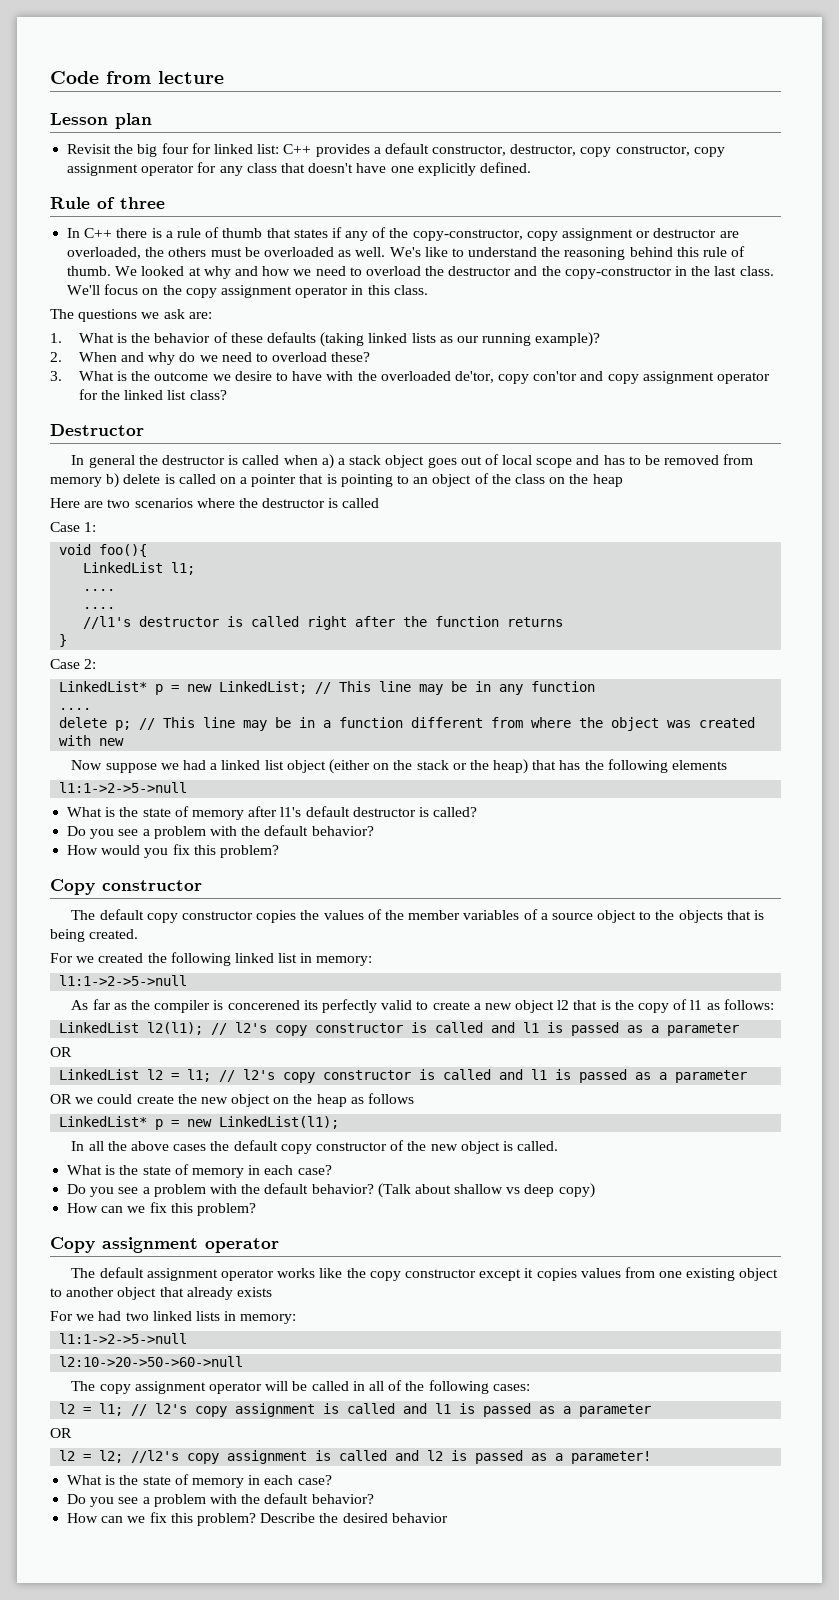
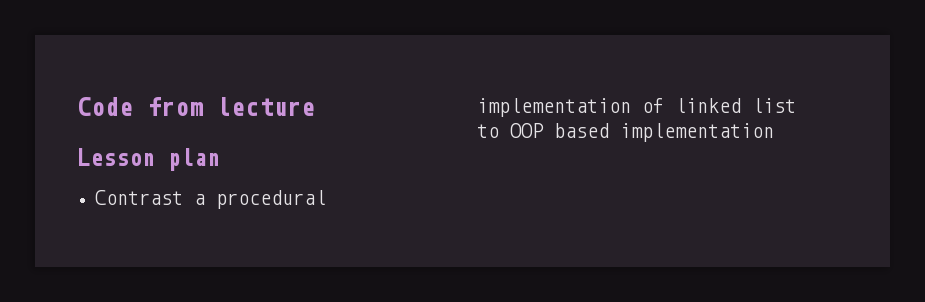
[67,143,725,157] [67,162,531,176] [50,197,165,209] [67,227,739,241] [67,246,746,260] [67,266,774,279] [67,284,428,298] [50,309,212,322] [50,332,601,347] [50,352,371,365] [50,371,770,384] [78,389,227,400] [50,424,144,436] [71,454,754,469] [50,473,623,488] [50,498,380,508] [50,522,97,532] [59,544,148,557] [83,562,196,575] [83,589,116,591] [83,607,116,609] [83,616,564,630] [59,634,68,647] [50,659,97,669] [59,681,596,695] [59,708,92,710] [59,717,756,731] [59,735,125,746] [71,759,727,774] [59,782,188,793] [67,806,478,820] [67,825,374,839] [67,844,279,858] [50,879,202,895] [71,909,764,923] [50,929,139,942] [50,952,373,966] [59,975,188,986] [71,999,774,1013] [59,1022,740,1036] [50,1047,72,1057] [59,1069,748,1083] [50,1093,415,1107] [59,1116,340,1130] [71,1140,559,1154] [67,1164,332,1178] [67,1183,595,1198] [67,1202,256,1216] [50,1237,279,1253] [71,1267,779,1281] [50,1287,272,1300] [50,1311,297,1324] [59,1333,188,1344] [59,1356,244,1367] [71,1380,530,1394] [59,1403,652,1417] [50,1428,72,1438] [59,1450,652,1464] [67,1474,332,1488] [67,1493,374,1507] [67,1512,448,1526] Revisit the big four for linked list: C++ provides a default constructor, destructor, copy constructor, copy assignment operator for any class that doesn't have one explicitly defined. // Rule of three // In C++ there is a rule of thumb that states if any of the copy-constructor, copy assignment or destructor are overloaded, the others must be overloaded as well. We's like to understand the reasoning behind this rule of thumb. We looked at why and how we need to overload the destructor and the copy-constructor in the last class. We'll focus on the copy assignment operator in this class. // The questions we ask are: // 1. What is the behavior of these defaults (taking linked lists as our running example)? // 2. When and why do we need to overload these? // 3. What is the outcome we desire to have with the overloaded de'tor, copy con'tor and copy assignment operator for the linked list class? // Destructor // In general the destructor is called when a) a stack object goes out of local scope and has to be removed from memory b) delete is called on a pointer that is pointing to an object of the class on the heap // Here are two scenarios where the destructor is called // Case 1: // void foo(){ // LinkedList l1; // .... // .... // //l1's destructor is called right after the function returns // } // Case 2: // LinkedList* p = new LinkedList; // This line may be in any function // .... // delete p; // This line may be in a function different from where the object was created with new // Now suppose we had a linked list object (either on the stack or the heap) that has the following elements // l1:1->2->5->null // What is the state of memory after l1's default destructor is called? // Do you see a problem with the default behavior? // How would you fix this problem? // Copy constructor // The default copy constructor copies the values of the member variables of a source object to the objects that is being created. // For we created the following linked list in memory: // l1:1->2->5->null // As far as the compiler is concerened its perfectly valid to create a new object l2 that is the copy of l1 as follows: // LinkedList l2(l1); // l2's copy constructor is called and l1 is passed as a parameter // OR // LinkedList l2 = l1; // l2's copy constructor is called and l1 is passed as a parameter // OR we could create the new object on the heap as follows // LinkedList* p = new LinkedList(l1); // In all the above cases the default copy constructor of the new object is called. // What is the state of memory in each case? // Do you see a problem with the default behavior? (Talk about shallow vs deep copy) // How can we fix this problem? // Copy assignment operator // The default assignment operator works like the copy constructor except it copies values from one existing object to another object that already exists // For we had two linked lists in memory: // l1:1->2->5->null // l2:10->20->50->60->null // The copy assignment operator will be called in all of the following cases: // l2 = l1; // l2's copy assignment is called and l1 is passed as a parameter // OR // l2 = l2; //l2's copy assignment is called and l2 is passed as a parameter! // What is the state of memory in each case? // Do you see a problem with the default behavior? // How can we fix this problem? Describe the desired behavior -> [95,190,327,209] [477,98,797,117] [477,123,775,142] Contrast a procedural implementation of linked list to OOP based implementation

